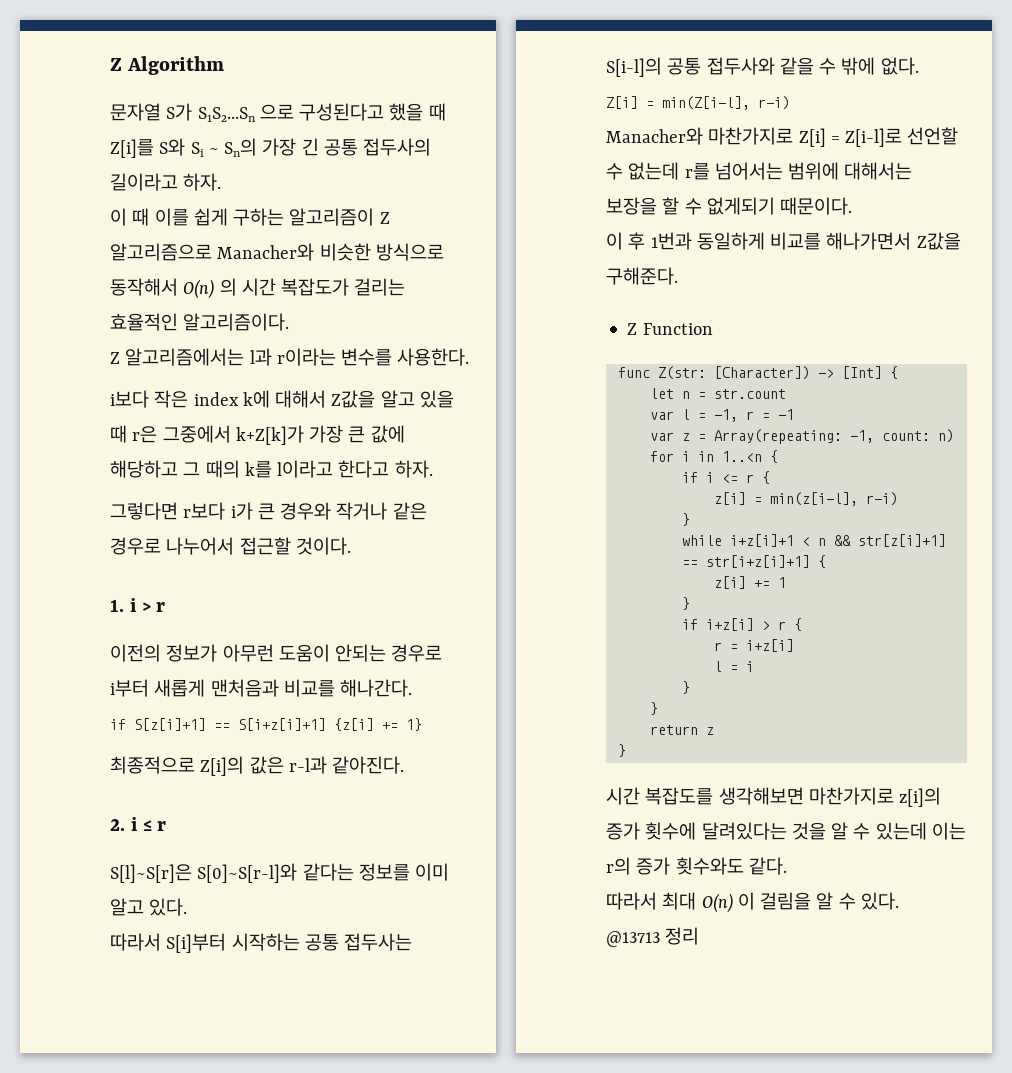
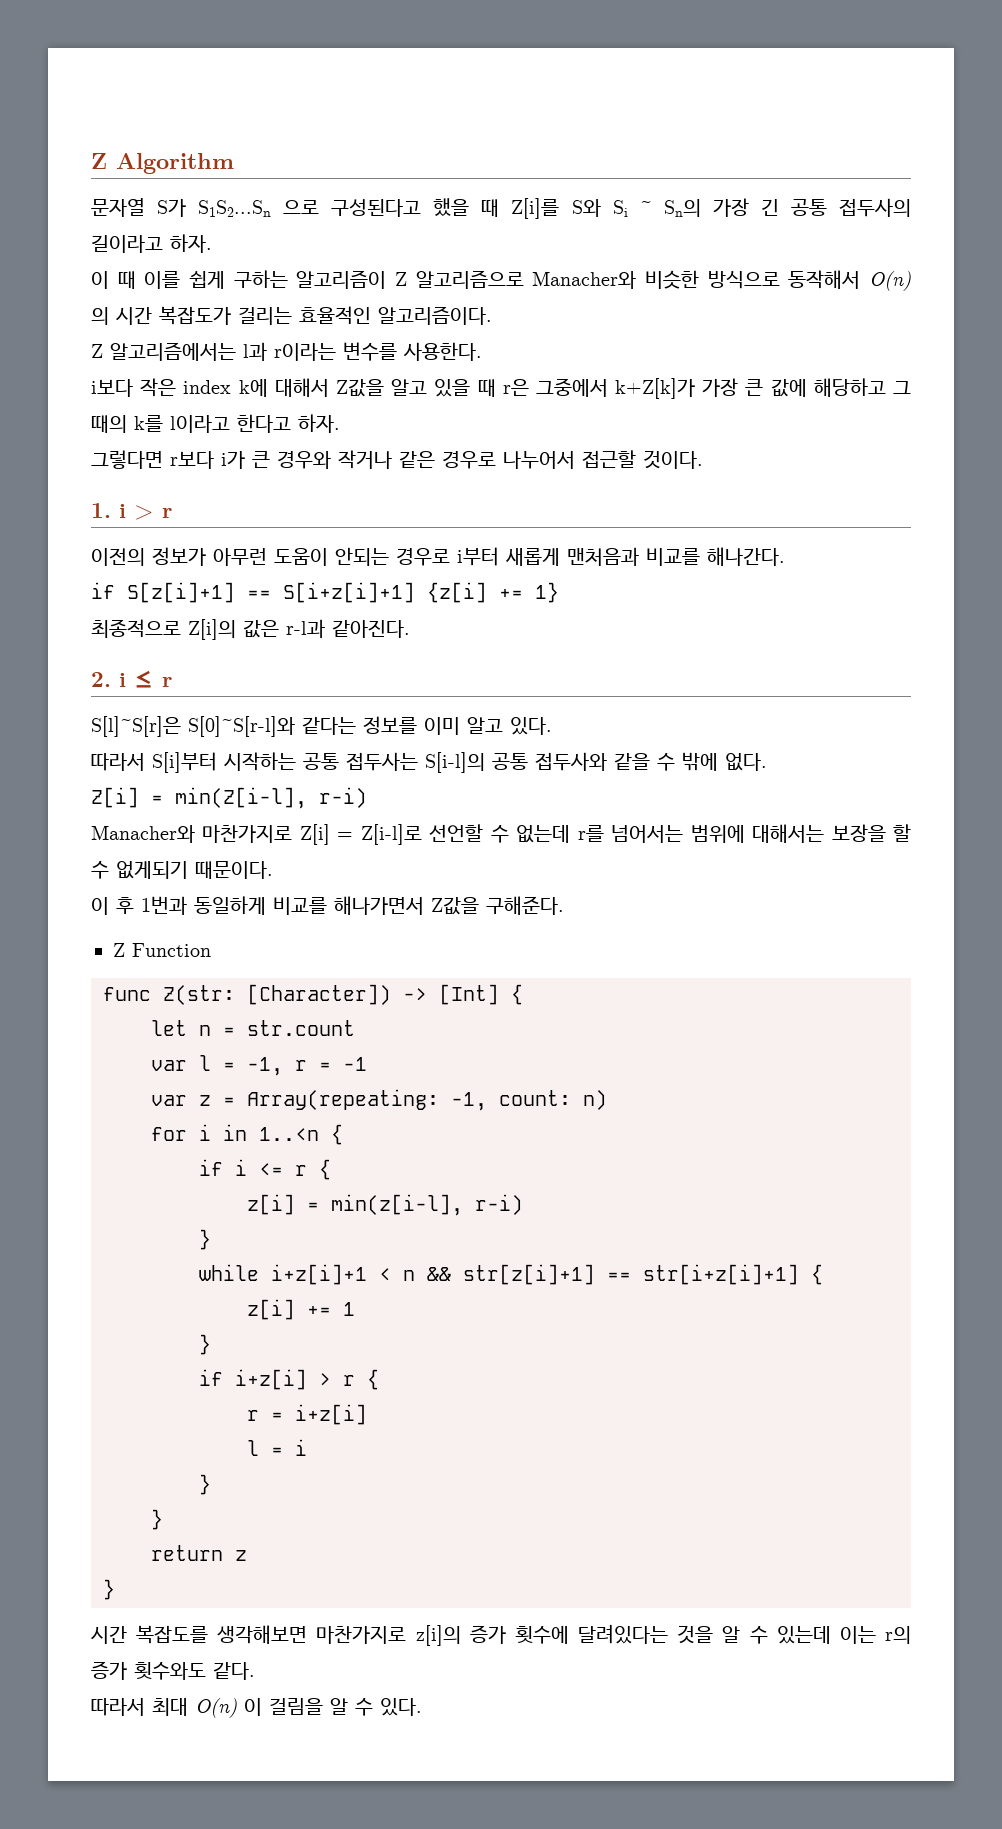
[606,927,700,947] // @13713 정리 -> (422, 1707) none

